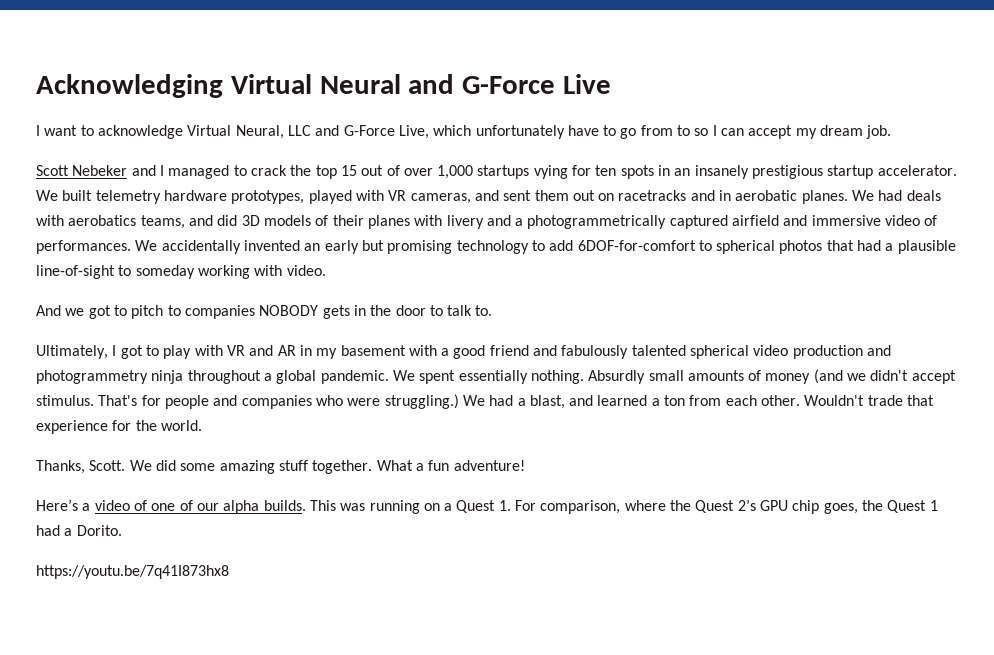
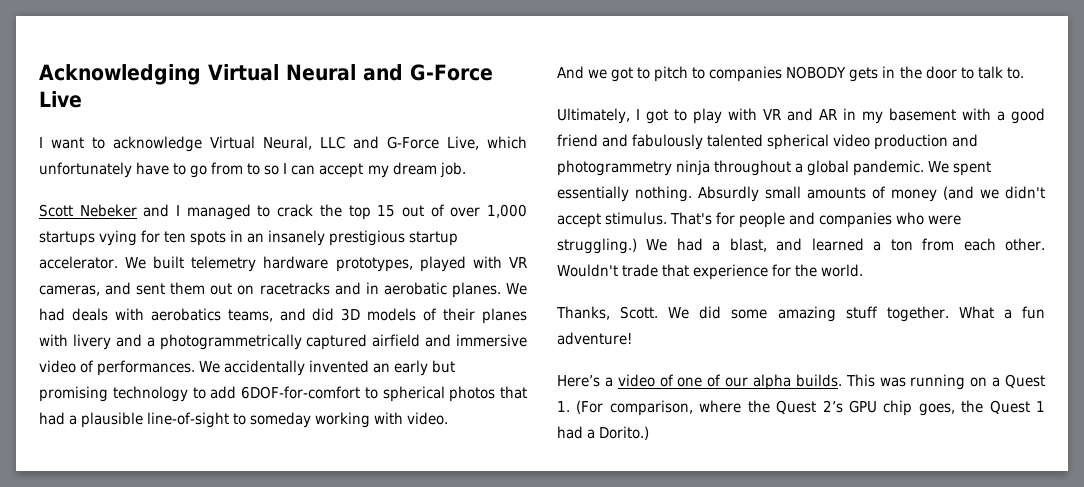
[515,500,537,511] For -> [576,400,604,414] (For
[76,525,122,536] [36,565,229,579] Dorito. // https://youtu.be/7q41I873hx8 -> [599,426,650,440] Dorito.)

